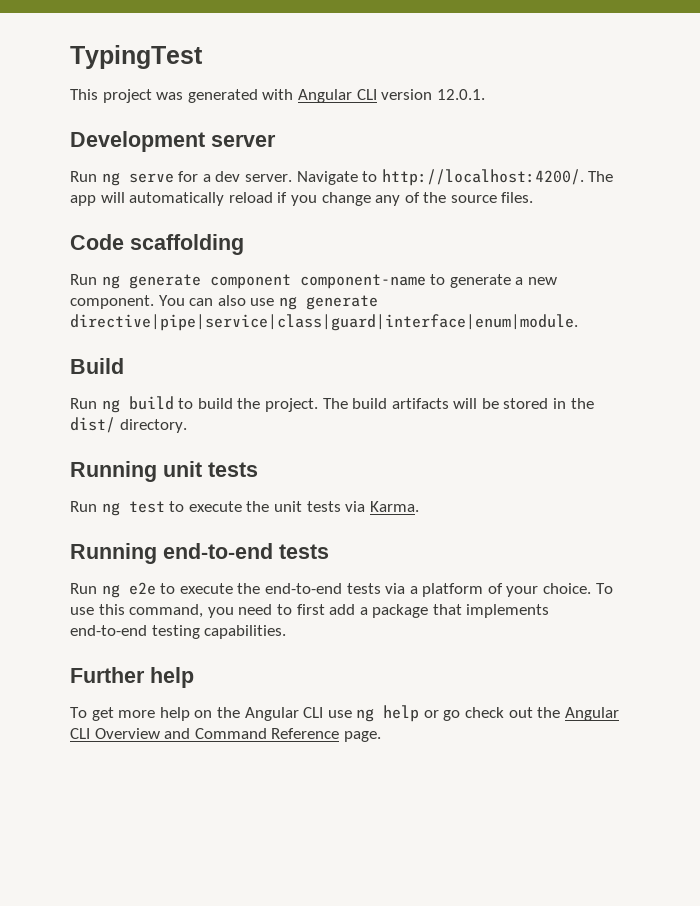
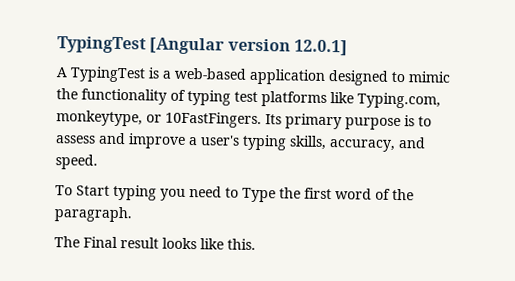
[70,45,203,69] [70,89,485,103] [70,131,276,152] [70,169,614,186] [70,192,534,206] [70,234,244,255] [70,274,557,289] [70,295,378,310] [70,314,578,331] [70,358,124,374] [70,396,594,413] [70,417,187,433] [70,461,258,482] [70,501,419,516] [70,543,329,564] [70,582,613,598] [70,604,550,618] [70,625,287,639] [70,667,194,688] [70,705,619,722] [70,728,381,742] TypingTest // This project was generated with Angular CLI version 12.0.1. // Development server // Run ng serve for a dev server. Navigate to http://localhost:4200/. The app will automatically reload if you change any of the source files. // Code scaffolding // Run ng generate component component-name to generate a new component. You can also use ng generate directive|pipe|service|class|guard|interface|enum|module. // Build // Run ng build to build the project. The build artifacts will be stored in the dist/ directory. // Running unit tests // Run ng test to execute the unit tests via Karma. // Running end-to-end tests // Run ng e2e to execute the end-to-end tests via a platform of your choice. To use this command, you need to first add a package that implements end-to-end testing capabilities. // Further help // To get more help on the Angular CLI use ng help or go check out the Angular CLI Overview and Command Reference page. -> [57,36,348,57] [56,66,451,86] [56,88,441,109] [56,110,432,131] [55,132,426,152] [55,154,98,170] [55,184,414,203] [54,206,133,223] [54,236,256,250] TypingTest [Angular version 12.0.1] // A TypingTest is a web-based application designed to mimic the functionality of typing test platforms like Typing.com, monkeytype, or 10FastFingers. Its primary purpose is to assess and improve a user's typing skills, accuracy, and speed. // To Start typing you need to Type the first word of the paragraph. // The Final result looks like this.

